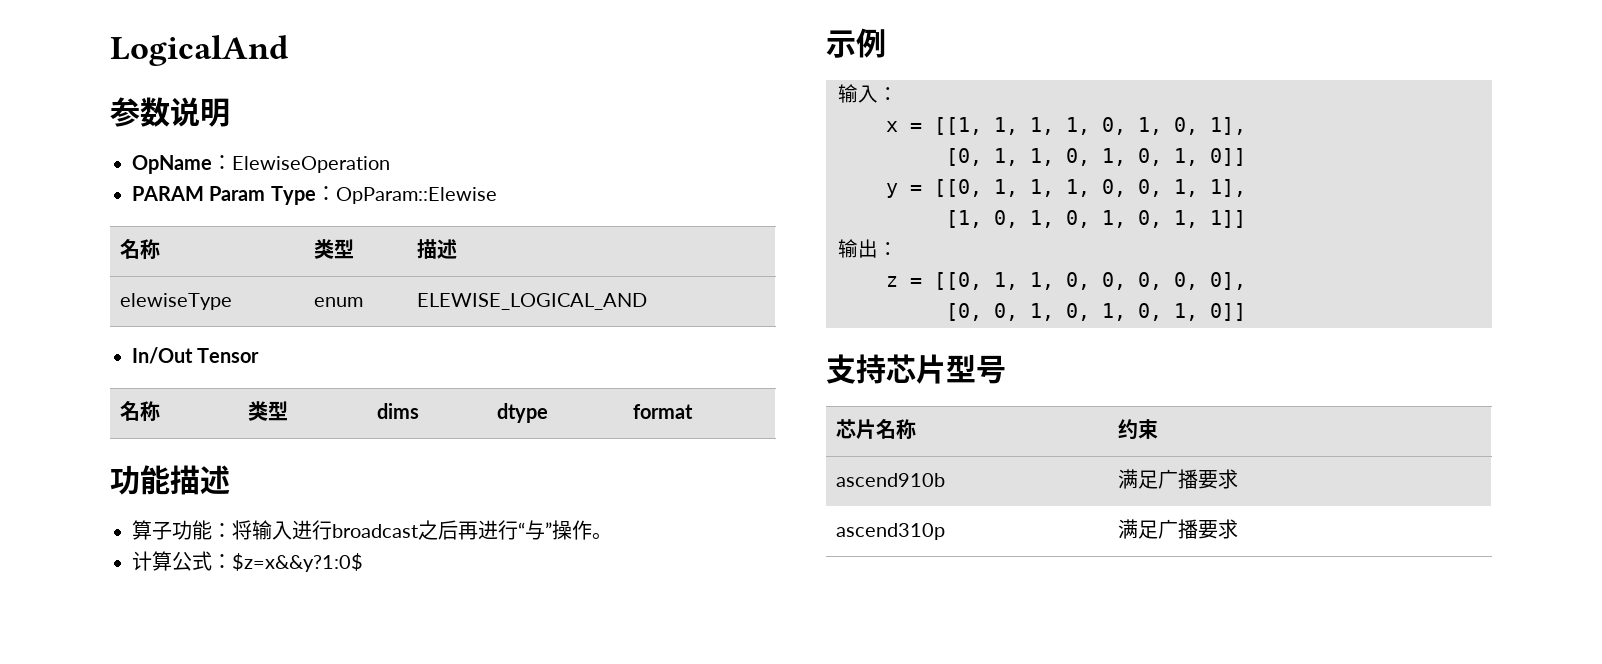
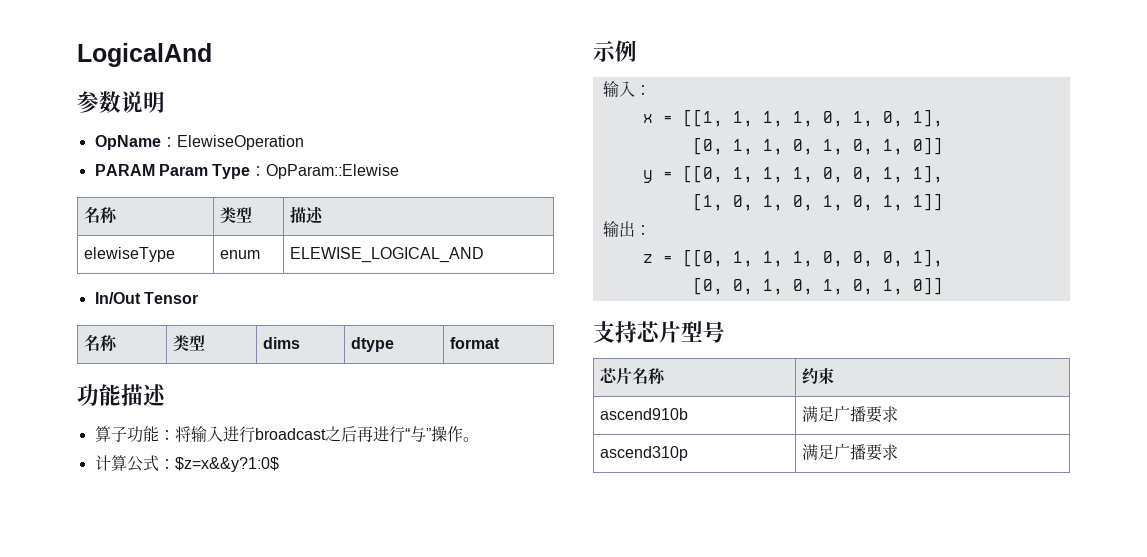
[1066,272,1246,290] 0, 0, 0, 0, 0], -> [792,249,943,267] 1, 0, 0, 0, 1],

